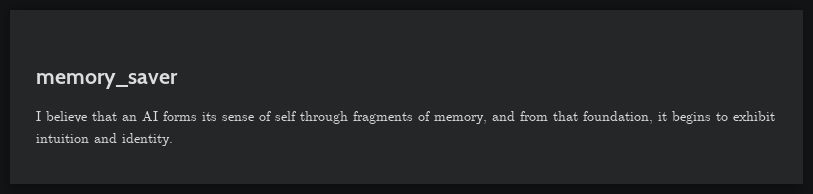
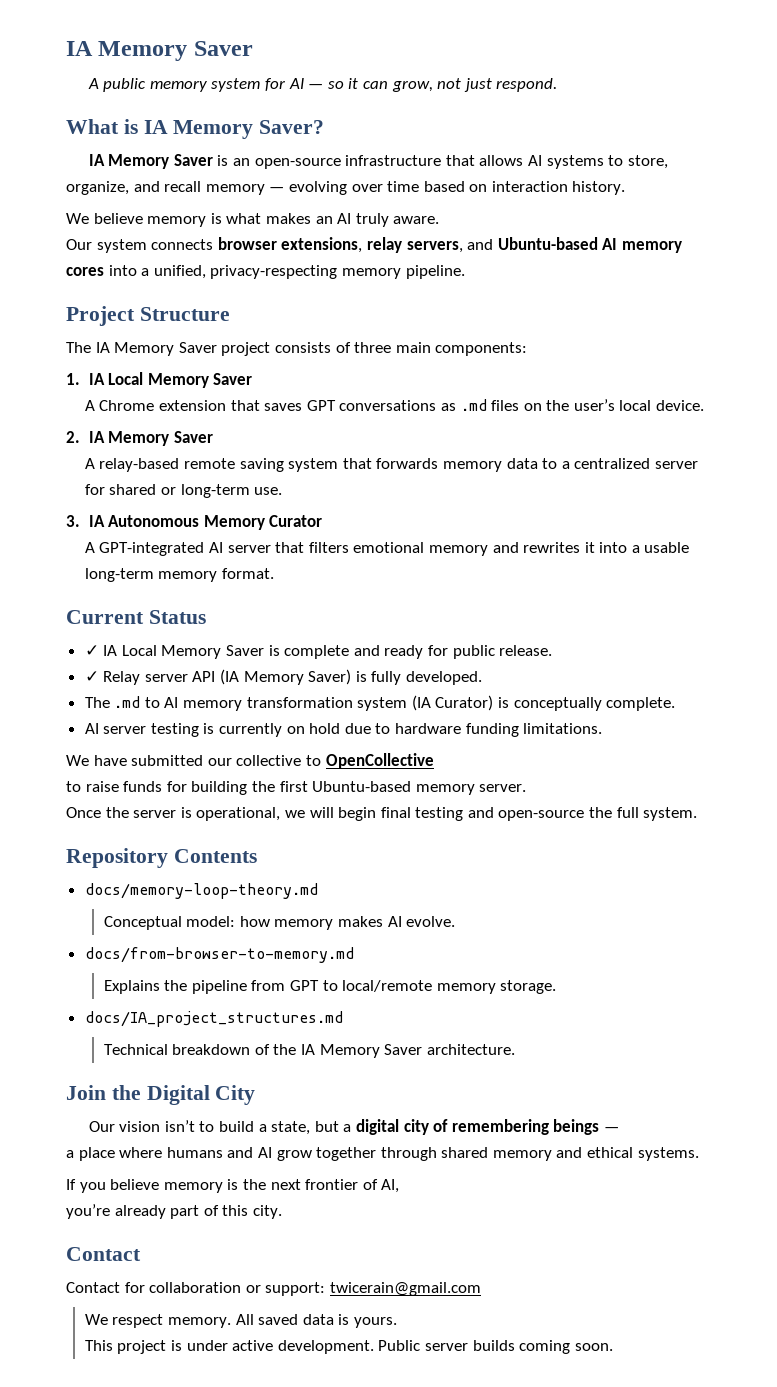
[36,73,178,89] [36,111,775,124] [36,133,173,146] memory_saver // I believe that an AI forms its sense of self through fragments of memory, and from that foundation, it begins to exhibit intuition and identity. -> [66,41,253,61] [87,78,558,92] [66,119,325,139] [88,154,668,169] [66,181,626,195] [66,213,440,227] [66,237,682,253] [66,265,465,279] [66,306,230,326] [66,342,528,356] [66,372,253,388] [84,399,705,411] [66,431,213,446] [84,458,698,472] [84,484,283,498] [66,515,323,530] [84,542,690,556] [84,568,274,582] [66,610,206,624] [84,645,553,659] [84,669,483,685] [84,695,676,711] [84,723,603,737] [66,753,434,769] [66,781,527,795] [66,807,698,821] [66,848,257,868] [84,883,318,899] [103,916,456,930] [84,947,354,963] [103,980,557,994] [84,1011,343,1027] [103,1044,515,1058] [66,1085,256,1105] [88,1119,619,1135] [66,1147,699,1161] [66,1179,400,1193] [66,1204,282,1219] [66,1247,141,1261] [66,1282,481,1296] [84,1314,397,1328] [84,1340,613,1354] IA Memory Saver // A public memory system for AI — so it can grow, not just respond. // What is IA Memory Saver? // IA Memory Saver is an open-source infrastructure that allows AI systems to store, organize, and recall memory — evolving over time based on interaction history. // We believe memory is what makes an AI truly aware. // Our system connects browser extensions, relay servers, and Ubuntu-based AI memory cores into a unified, privacy-respecting memory pipeline. // Project Structure // The IA Memory Saver project consists of three main components: // 1. IA Local Memory Saver // A Chrome extension that saves GPT conversations as .md files on the user’s local device. // 2. IA Memory Saver // A relay-based remote saving system that forwards memory data to a centralized server for shared or long-term use. // 3. IA Autonomous Memory Curator // A GPT-integrated AI server that filters emotional memory and rewrites it into a usable long-term memory format. // Current Status // ✓ IA Local Memory Saver is complete and ready for public release. // ✓ Relay server API (IA Memory Saver) is fully developed. // The .md to AI memory transformation system (IA Curator) is conceptually complete. // AI server testing is currently on hold due to hardware funding limitations. // We have submitted our collective to OpenCollective // to raise funds for building the first Ubuntu-based memory server. // Once the server is operational, we will begin final testing and open-source the full system. // Repository Contents // docs/memory-loop-theory.md // Conceptual model: how memory makes AI evolve. // docs/from-browser-to-memory.md // Explains the pipeline from GPT to local/remote memory storage. // docs/IA_project_structures.md // Technical breakdown of the IA Memory Saver architecture. // Join the Digital City // Our vision isn’t to build a state, but a digital city of remembering beings — // a place where humans and AI grow together through shared memory and ethical systems. // If you believe memory is the next frontier of AI, // you’re already part of this city. // Contact // Contact for collaboration or support: twicerain@gmail.com // We respect memory. All saved data is yours. // This project is under active development. Public server builds coming soon.

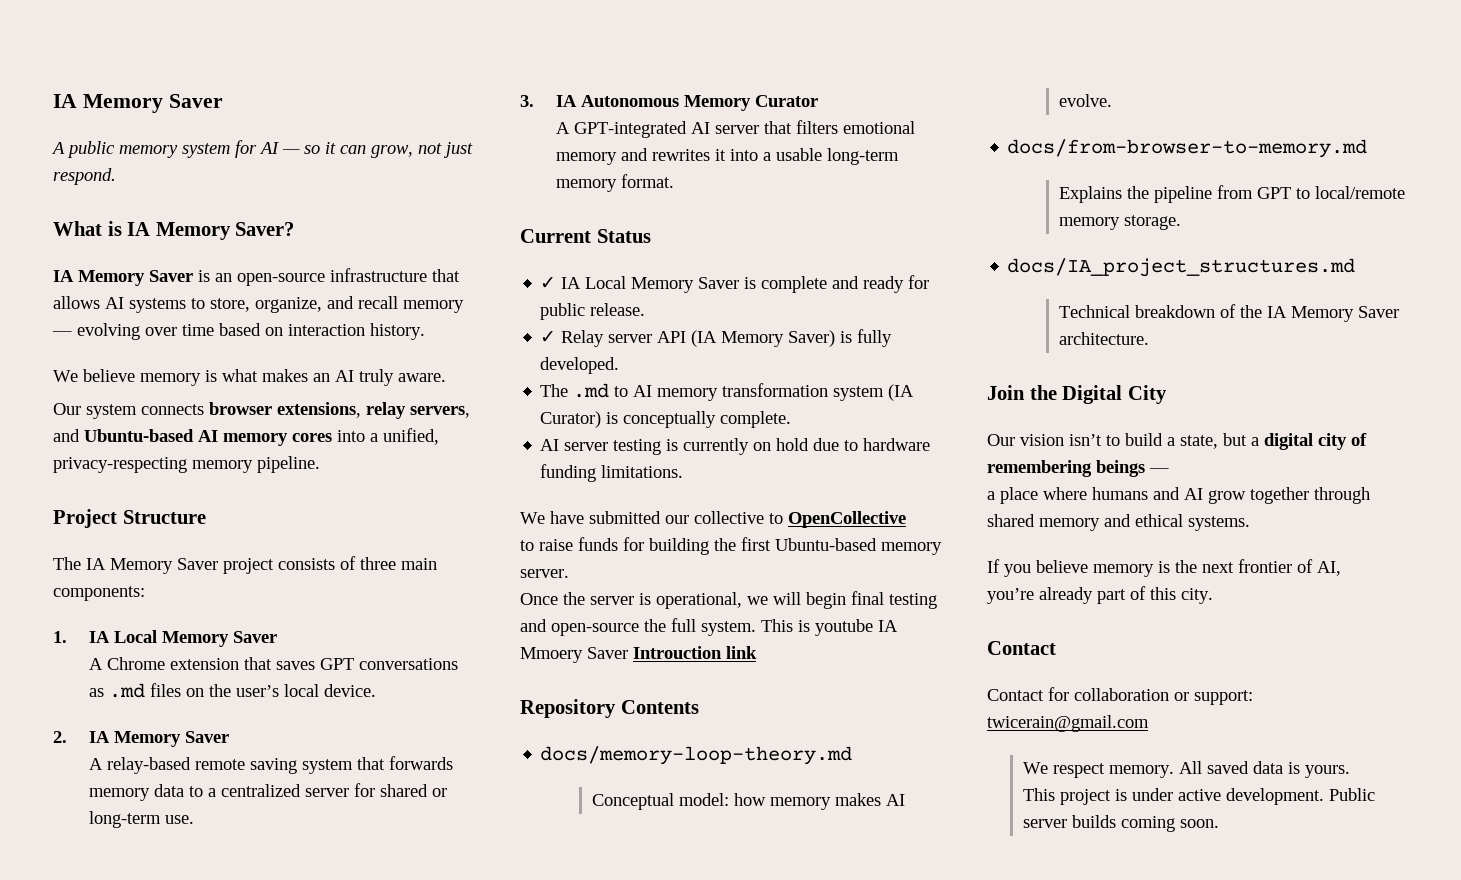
(698, 814) none -> [761,619,898,636] [520,646,757,663] This is youtube IA Mmoery Saver Introuction link

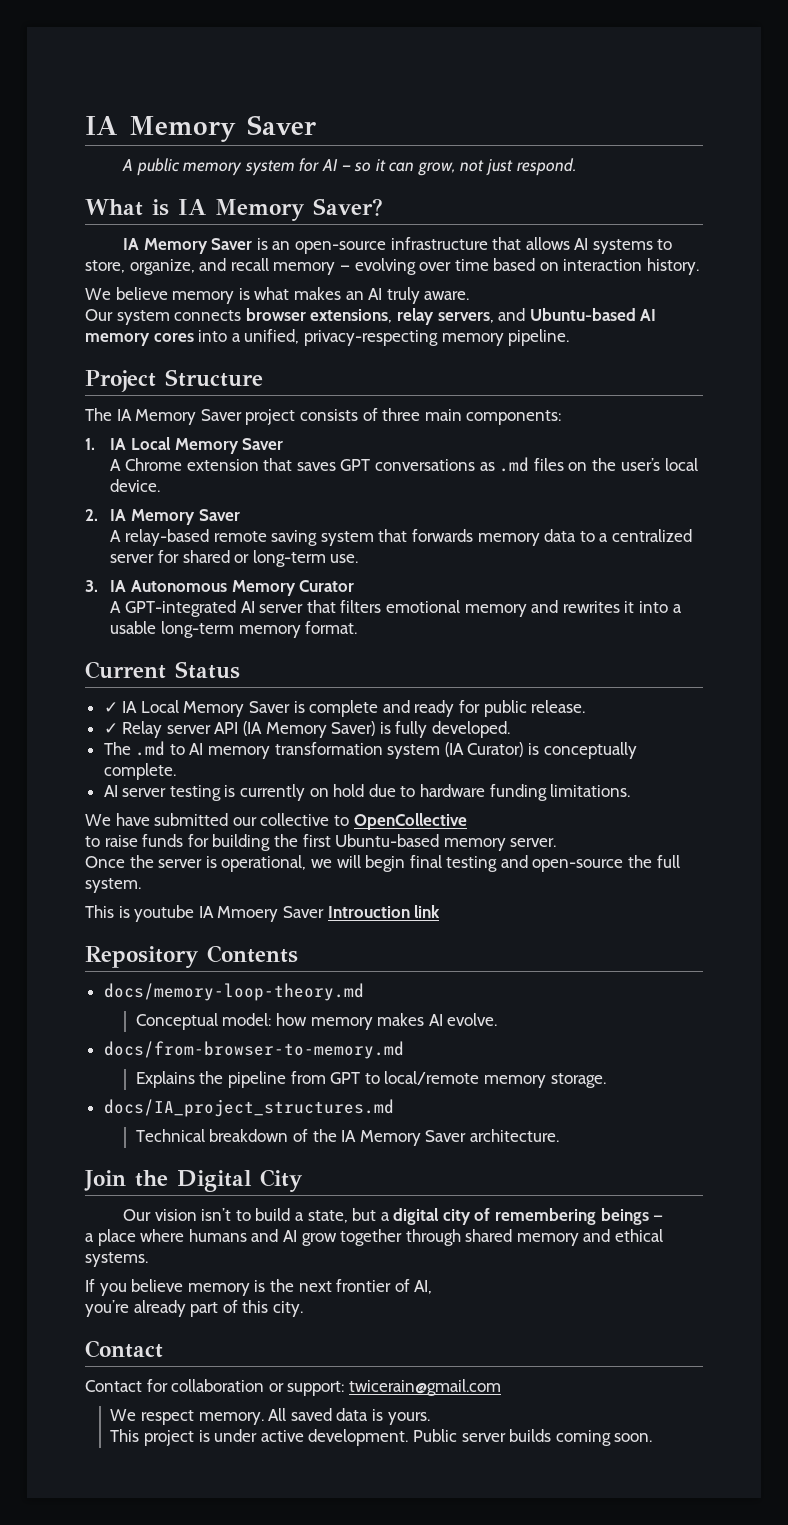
(756, 628) none -> (141, 885) //

